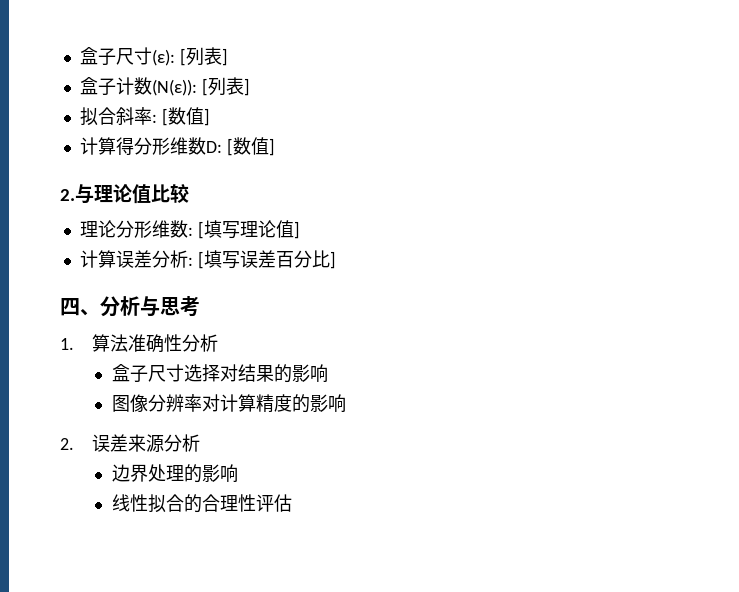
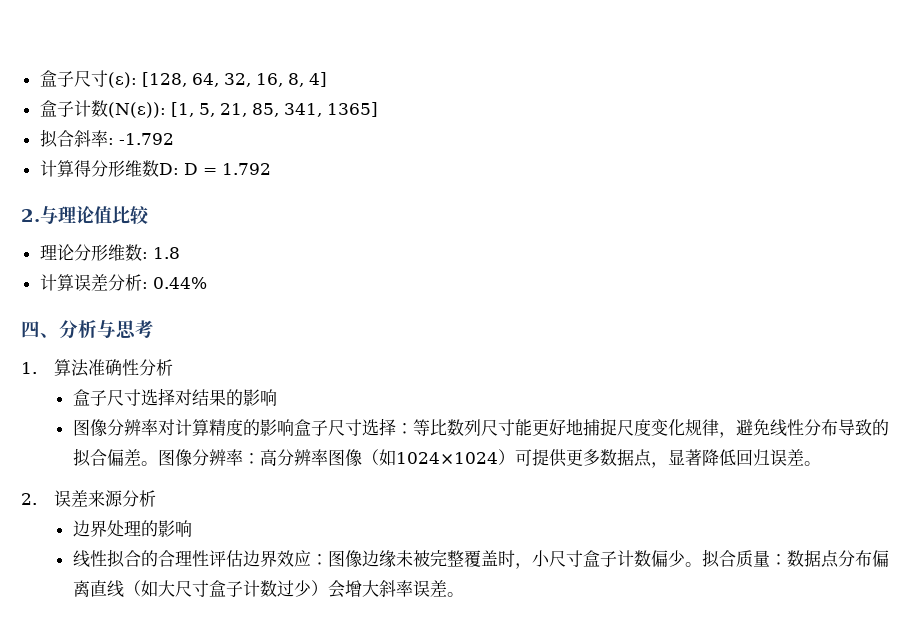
[179,47,228,66] [79,77,250,96] [列表] // 盒子计数(N(ε)): [列表] -> [141,72,327,87] [39,100,378,118] [128, 64, 32, 16, 8, 4] // 盒子计数(N(ε)): [1, 5, 21, 85, 341, 1365]
[161,107,210,126] [数值] -> [118,133,174,145] -1.792
[226,137,275,156] [数值] -> [183,163,271,175] D = 1.792
[197,220,300,239] [填写理论值] -> [152,247,180,259] 1.8
[197,250,336,269] [填写误差百分比] -> [152,277,207,289] 0.44%
(346, 403) none -> [293,418,889,438] [72,448,821,468] 盒子尺寸选择：等比数列尺寸能更好地捕捉尺度变化规律，避免线性分布导致的拟合偏差。图像分辨率：高分辨率图像（如1024×1024）可提供更多数据点，显著降低回归误差。
(292, 503) none -> [242,549,889,569] [72,580,464,598] 边界效应：图像边缘未被完整覆盖时，小尺寸盒子计数偏少。拟合质量：数据点分布偏离直线（如大尺寸盒子计数过少）会增大斜率误差。

